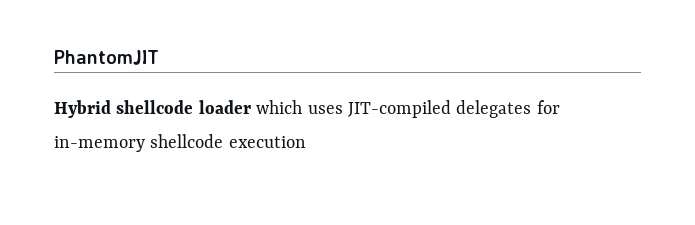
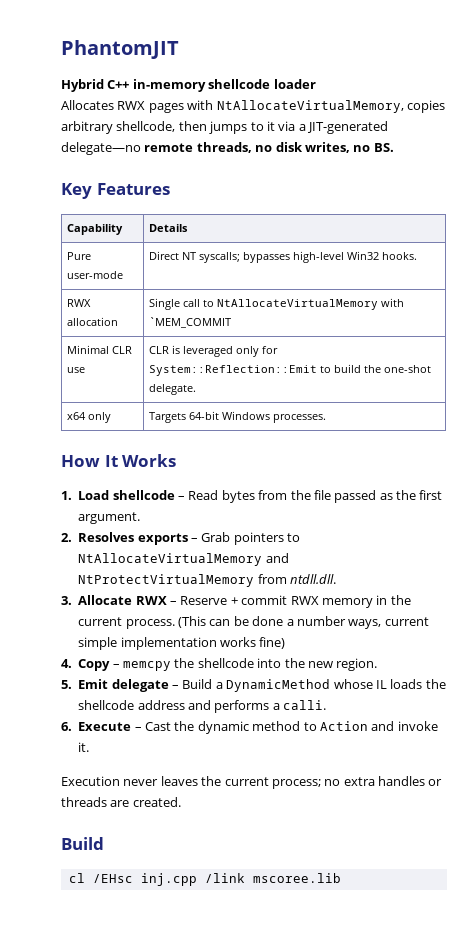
(111, 109) none -> [107,79,206,92] C++ in-memory
[256,100,560,118] [54,134,306,152] which uses JIT-compiled delegates for in-memory shellcode execution -> [61,100,445,113] [61,121,388,134] [61,142,394,155] [61,183,170,199] [67,224,124,235] [149,224,189,232] [67,252,92,260] [67,271,124,279] [149,251,418,263] [67,299,92,307] [67,317,119,326] [149,298,405,310] [149,317,232,328] [67,345,133,354] [67,367,86,373] [149,345,279,357] [149,364,432,376] [149,384,197,395] [67,412,112,423] [149,411,327,423] [61,454,177,467] [61,490,443,503] [78,512,141,524] [61,532,301,545] [78,553,289,566] [78,574,336,587] [61,595,411,608] [78,616,429,629] [78,637,286,650] [61,658,378,671] [61,679,446,692] [78,700,327,713] [61,721,438,734] [78,742,90,752] [61,776,443,789] [61,797,181,807] [61,837,104,850] [68,873,341,886] // Allocates RWX pages with NtAllocateVirtualMemory, copies arbitrary shellcode, then jumps to it via a JIT-generated delegate—no remote threads, no disk writes, no BS. // Key Features // Capability | Details // Pure user-mode | Direct NT syscalls; bypasses high-level Win32 hooks. // RWX allocation | Single call to NtAllocateVirtualMemory with `MEM_COMMIT // Minimal CLR use | CLR is leveraged only for System::Reflection::Emit to build the one-shot delegate. // x64 only | Targets 64-bit Windows processes. // How It Works // 1. Load shellcode – Read bytes from the file passed as the first argument. // 2. Resolves exports – Grab pointers to NtAllocateVirtualMemory and NtProtectVirtualMemory from ntdll.dll. // 3. Allocate RWX – Reserve + commit RWX memory in the current process. (This can be done a number ways, current simple implementation works fine) // 4. Copy – memcpy the shellcode into the new region. // 5. Emit delegate – Build a DynamicMethod whose IL loads the shellcode address and performs a calli. // 6. Execute – Cast the dynamic method to Action and invoke it. // Execution never leaves the current process; no extra handles or threads are created. // Build // cl /EHsc inj.cpp /link mscoree.lib

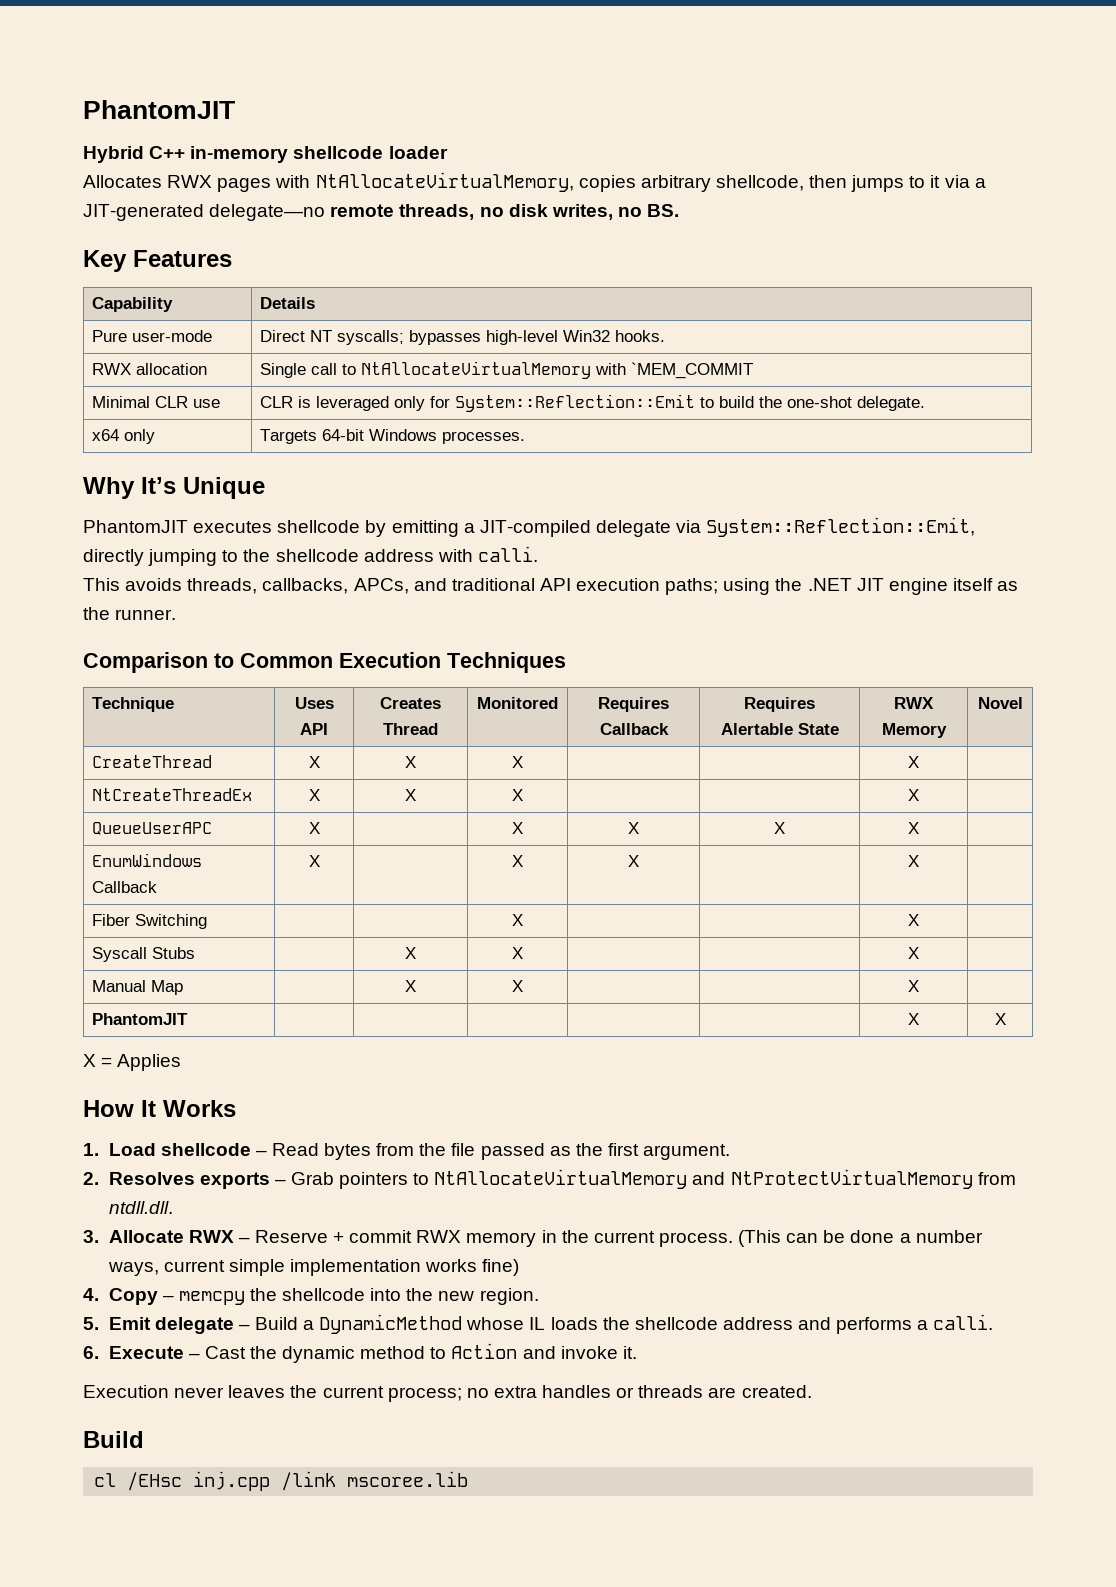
(327, 418) none -> [83,477,265,499] [83,517,976,537] [83,546,538,566] [83,578,1019,595] [83,607,177,620] [83,652,566,673] [92,697,175,712] [294,697,334,709] [300,723,328,735] [380,697,441,709] [383,723,438,735] [477,697,558,709] [598,697,669,712] [599,723,669,735] [744,697,815,712] [720,723,839,735] [894,697,934,709] [881,723,947,738] [977,697,1023,709] [92,755,213,768] [308,756,320,768] [405,756,416,768] [512,756,523,768] [908,756,919,768] [92,788,253,801] [308,789,320,801] [405,789,416,801] [512,789,523,801] [908,789,919,801] [92,822,213,835] [308,822,320,834] [512,822,523,834] [628,822,639,834] [774,822,785,834] [908,822,919,834] [92,853,203,867] [92,881,158,893] [308,855,320,867] [512,855,523,867] [628,855,639,867] [908,855,919,867] [92,914,208,929] [512,914,523,926] [908,914,919,926] [92,947,196,962] [405,947,416,959] [512,947,523,959] [908,947,919,959] [92,980,184,995] [405,980,416,992] [512,980,523,992] [908,980,919,992] [92,1013,189,1025] [908,1013,919,1025] [994,1013,1006,1025] [83,1054,182,1071] // Why It’s Unique // PhantomJIT executes shellcode by emitting a JIT-compiled delegate via System::Reflection::Emit, directly jumping to the shellcode address with calli. // This avoids threads, callbacks, APCs, and traditional API execution paths; using the .NET JIT engine itself as the runner. // Comparison to Common Execution Techniques // Technique | Uses API | Creates Thread | Monitored | Requires Callback | Requires Alertable State | RWX Memory | Novel // CreateThread | X | X | X | | | X | // NtCreateThreadEx | X | X | X | | | X | // QueueUserAPC | X | | X | X | X | X | // EnumWindows Callback | X | | X | X | | X | // Fiber Switching | | | X | | | X | // Syscall Stubs | | X | X | | | X | // Manual Map | | X | X | | | X | // PhantomJIT | | | | | | X | X // X = Applies

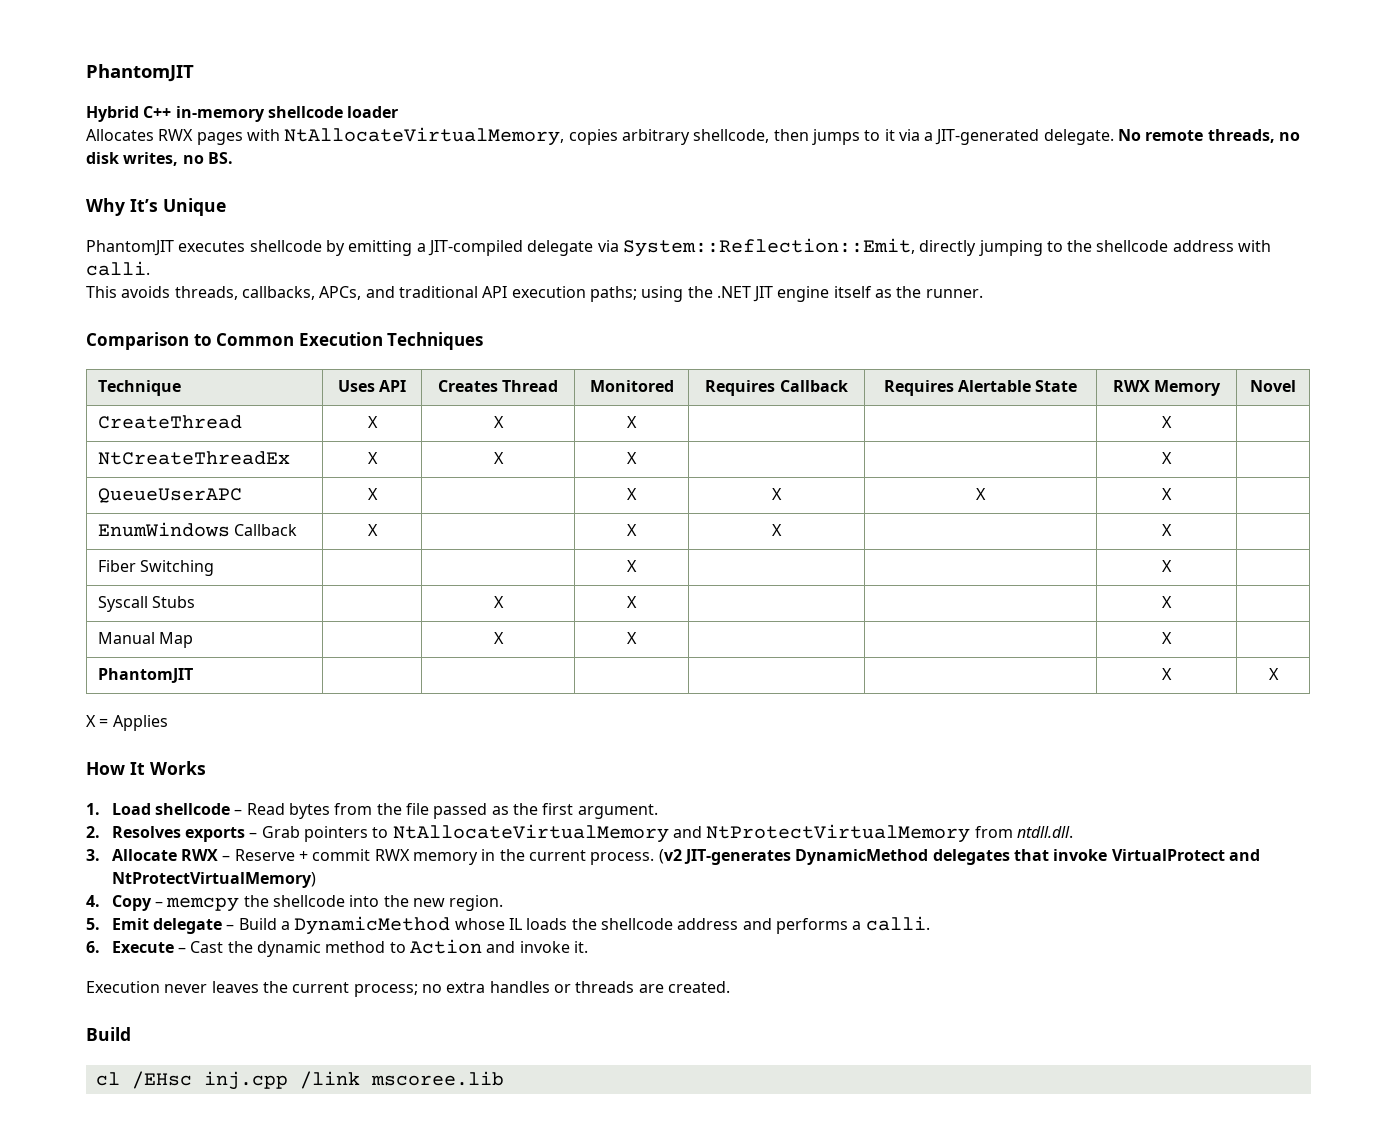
[209,204,326,221] delegate—no -> [1043,129,1142,145] delegate. No
[83,250,232,272] [92,297,174,312] [260,297,316,309] [92,330,213,342] [260,330,666,345] [92,363,208,375] [260,361,754,379] [92,396,221,408] [260,394,926,412] [92,429,156,444] [260,429,526,444] // Key Features // Capability | Details // Pure user-mode | Direct NT syscalls; bypasses high-level Win32 hooks. // RWX allocation | Single call to NtAllocateVirtualMemory with `MEM_COMMIT // Minimal CLR use | CLR is leveraged only for System::Reflection::Emit to build the one-shot delegate. // x64 only | Targets 64-bit Windows processes. -> (233, 158) none
[738,1230,983,1247] [107,1259,520,1276] (This can be done a number ways, current simple implementation works fine) -> [658,849,1260,865] [111,872,316,888] (v2 JIT-generates DynamicMethod delegates that invoke VirtualProtect and NtProtectVirtualMemory)

